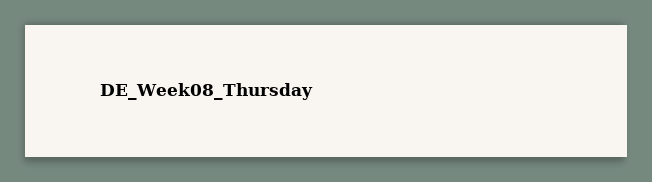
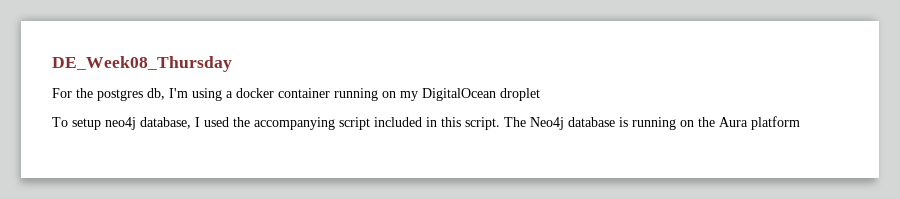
(313, 91) none -> [52,88,540,101] [52,116,800,130] // For the postgres db, I'm using a docker container running on my DigitalOcean droplet // To setup neo4j database, I used the accompanying script included in this script. The Neo4j database is running on the Aura platform

